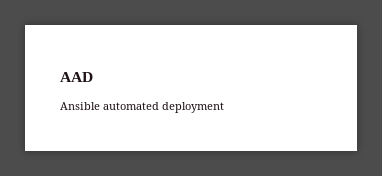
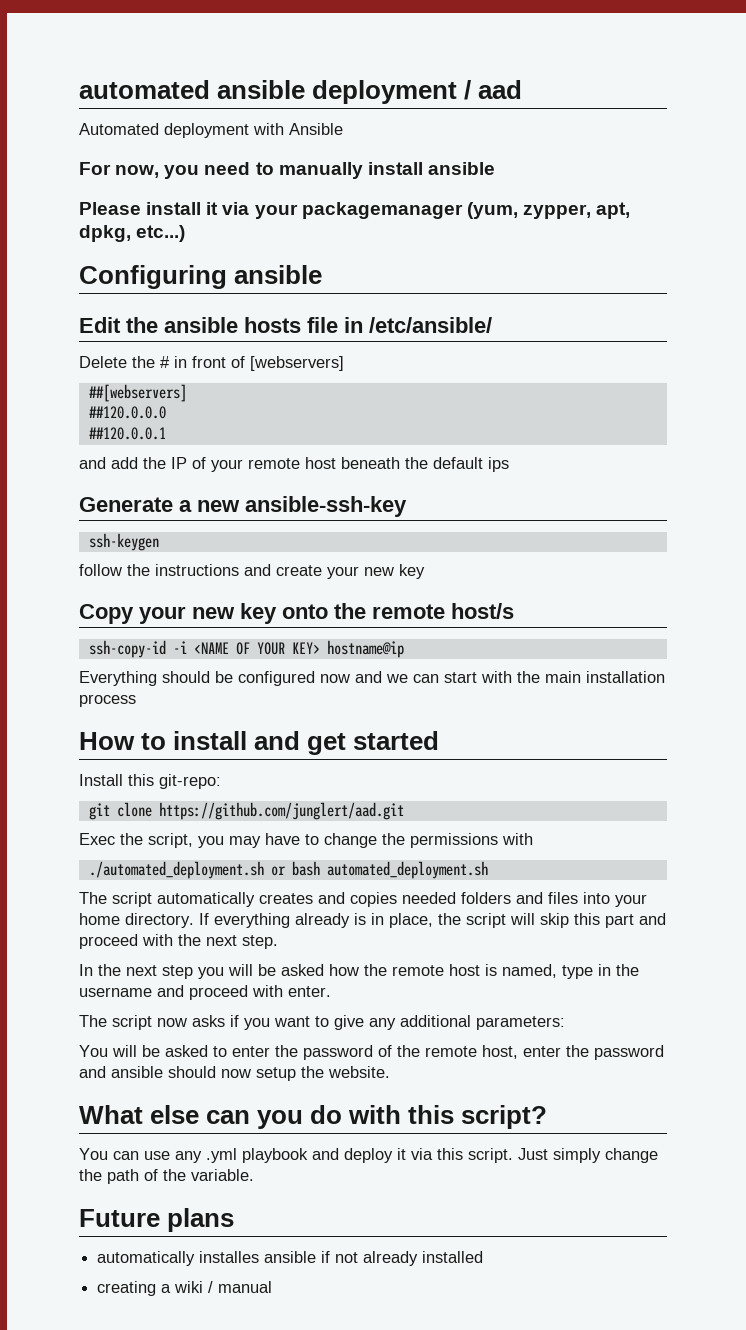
[60,72,93,82] [60,102,224,113] AAD // Ansible automated deployment -> [79,80,523,104] [79,123,343,138] [79,162,495,179] [79,202,631,219] [79,225,186,242] [79,265,323,289] [79,317,492,333] [79,356,344,371] [88,384,187,402] [88,406,166,419] [88,427,166,440] [79,457,509,472] [79,496,407,517] [88,533,159,551] [79,564,425,579] [79,603,514,624] [88,640,404,658] [79,671,665,686] [79,694,136,707] [79,731,440,755] [79,774,221,789] [88,802,404,820] [79,833,533,848] [88,861,488,879] [79,892,647,907] [79,913,666,928] [79,934,278,949] [79,964,639,979] [79,985,331,1000] [79,1015,565,1030] [79,1045,664,1060] [79,1066,390,1081] [79,1105,548,1129] [79,1148,658,1163] [79,1169,254,1184] [79,1208,235,1232] [97,1251,484,1266] [97,1281,273,1296] automated ansible deployment / aad // Automated deployment with Ansible // For now, you need to manually install ansible // Please install it via your packagemanager (yum, zypper, apt, dpkg, etc...) // Configuring ansible // Edit the ansible hosts file in /etc/ansible/ // Delete the # in front of [webservers] // ##[webservers] // ##120.0.0.0 // ##120.0.0.1 // and add the IP of your remote host beneath the default ips // Generate a new ansible-ssh-key // ssh-keygen // follow the instructions and create your new key // Copy your new key onto the remote host/s // ssh-copy-id -i <NAME OF YOUR KEY> hostname@ip // Everything should be configured now and we can start with the main installation process // How to install and get started // Install this git-repo: // git clone https://github.com/junglert/aad.git // Exec the script, you may have to change the permissions with // ./automated_deployment.sh or bash automated_deployment.sh // The script automatically creates and copies needed folders and files into your home directory. If everything already is in place, the script will skip this part and proceed with the next step. // In the next step you will be asked how the remote host is named, type in the username and proceed with enter. // The script now asks if you want to give any additional parameters: // You will be asked to enter the password of the remote host, enter the password and ansible should now setup the website. // What else can you do with this script? // You can use any .yml playbook and deploy it via this script. Just simply change the path of the variable. // Future plans // automatically installes ansible if not already installed // creating a wiki / manual

